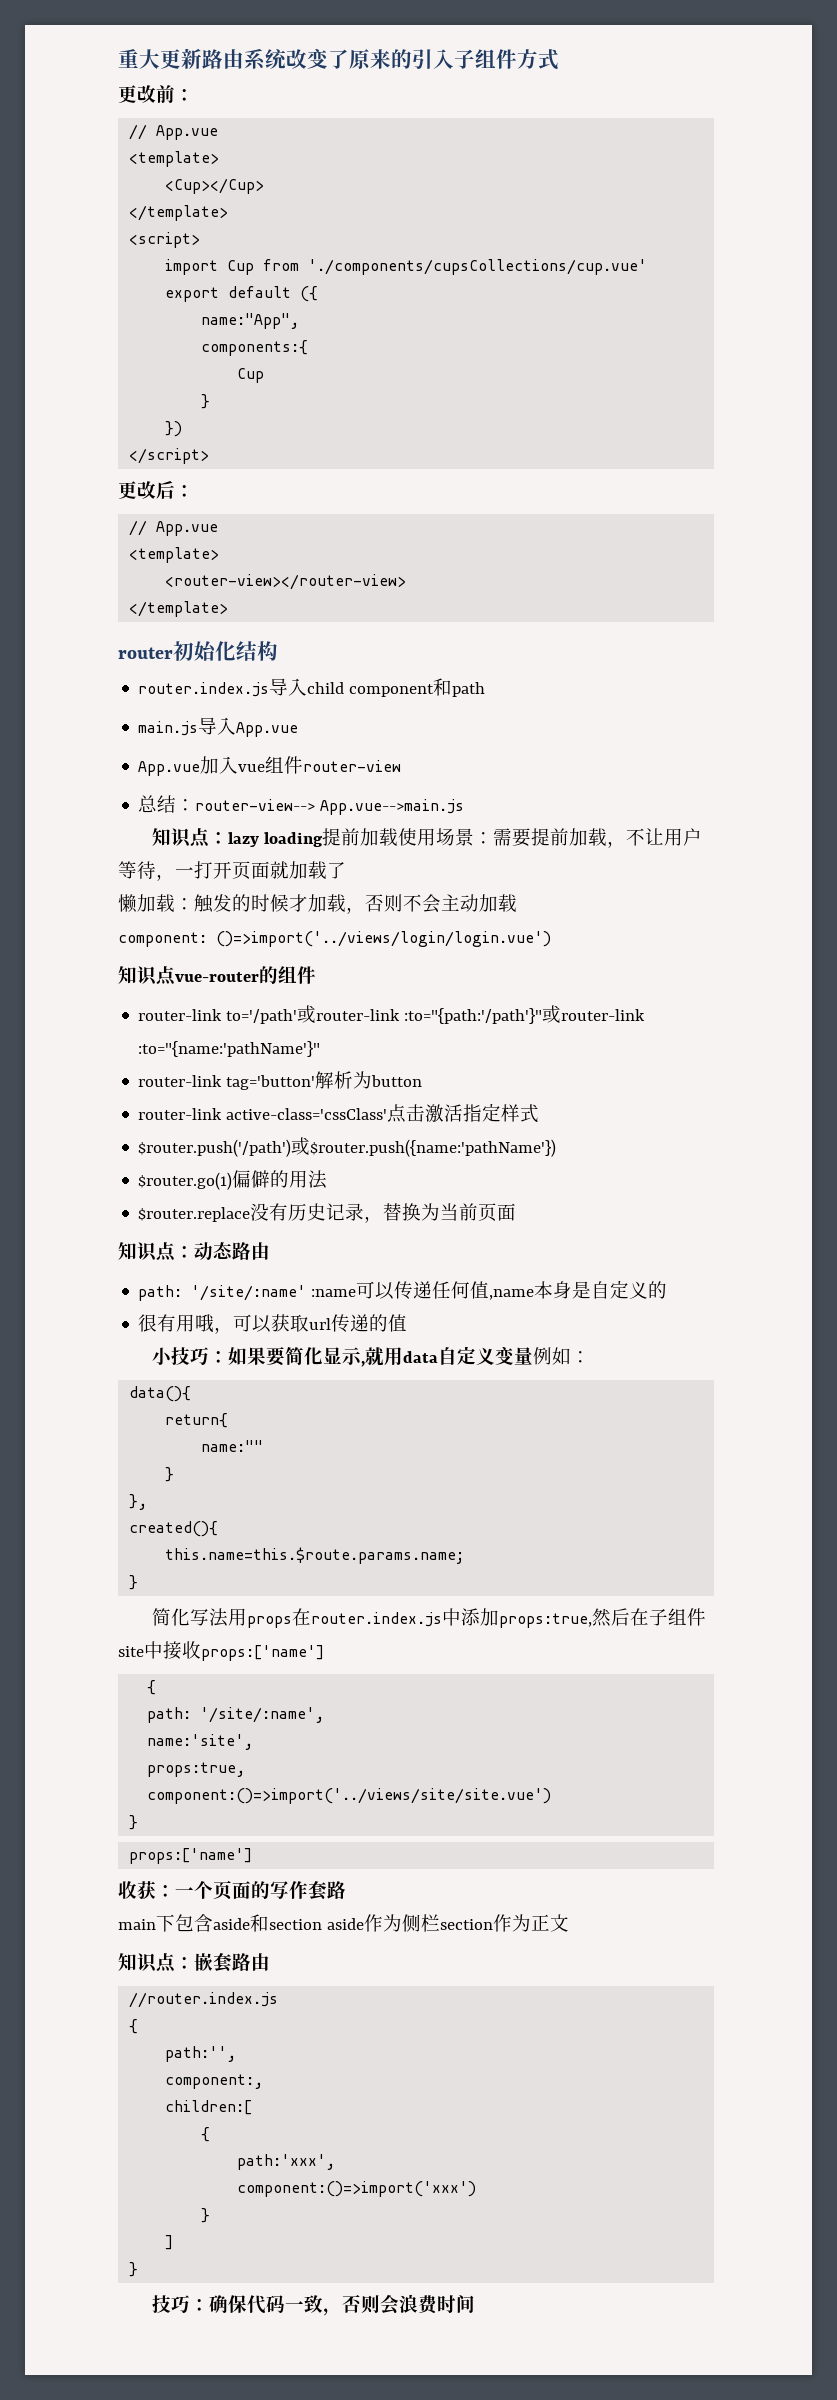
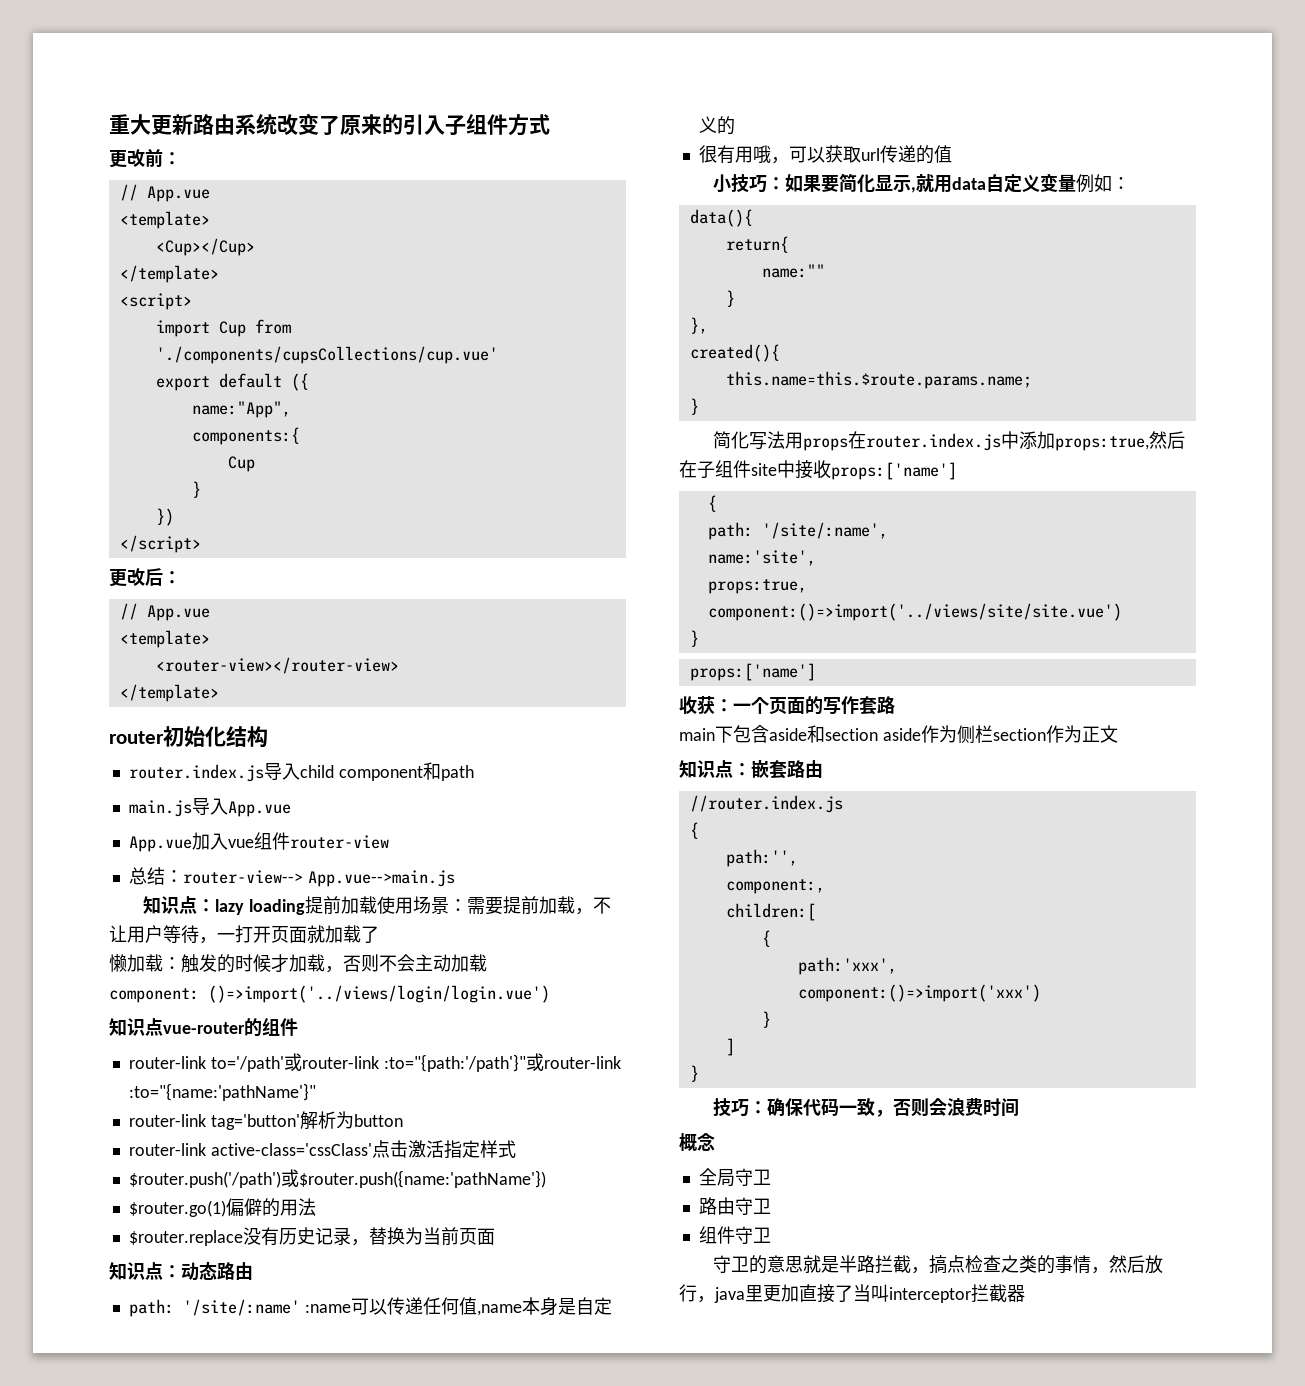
(475, 2304) none -> [679,1133,715,1151] [698,1168,771,1187] [698,1197,771,1215] [698,1226,771,1244] [713,1255,1164,1274] [679,1284,1025,1303] // 概念 // 全局守卫 // 路由守卫 // 组件守卫 // 守卫的意思就是半路拦截，搞点检查之类的事情，然后放行，java里更加直接了当叫interceptor拦截器

